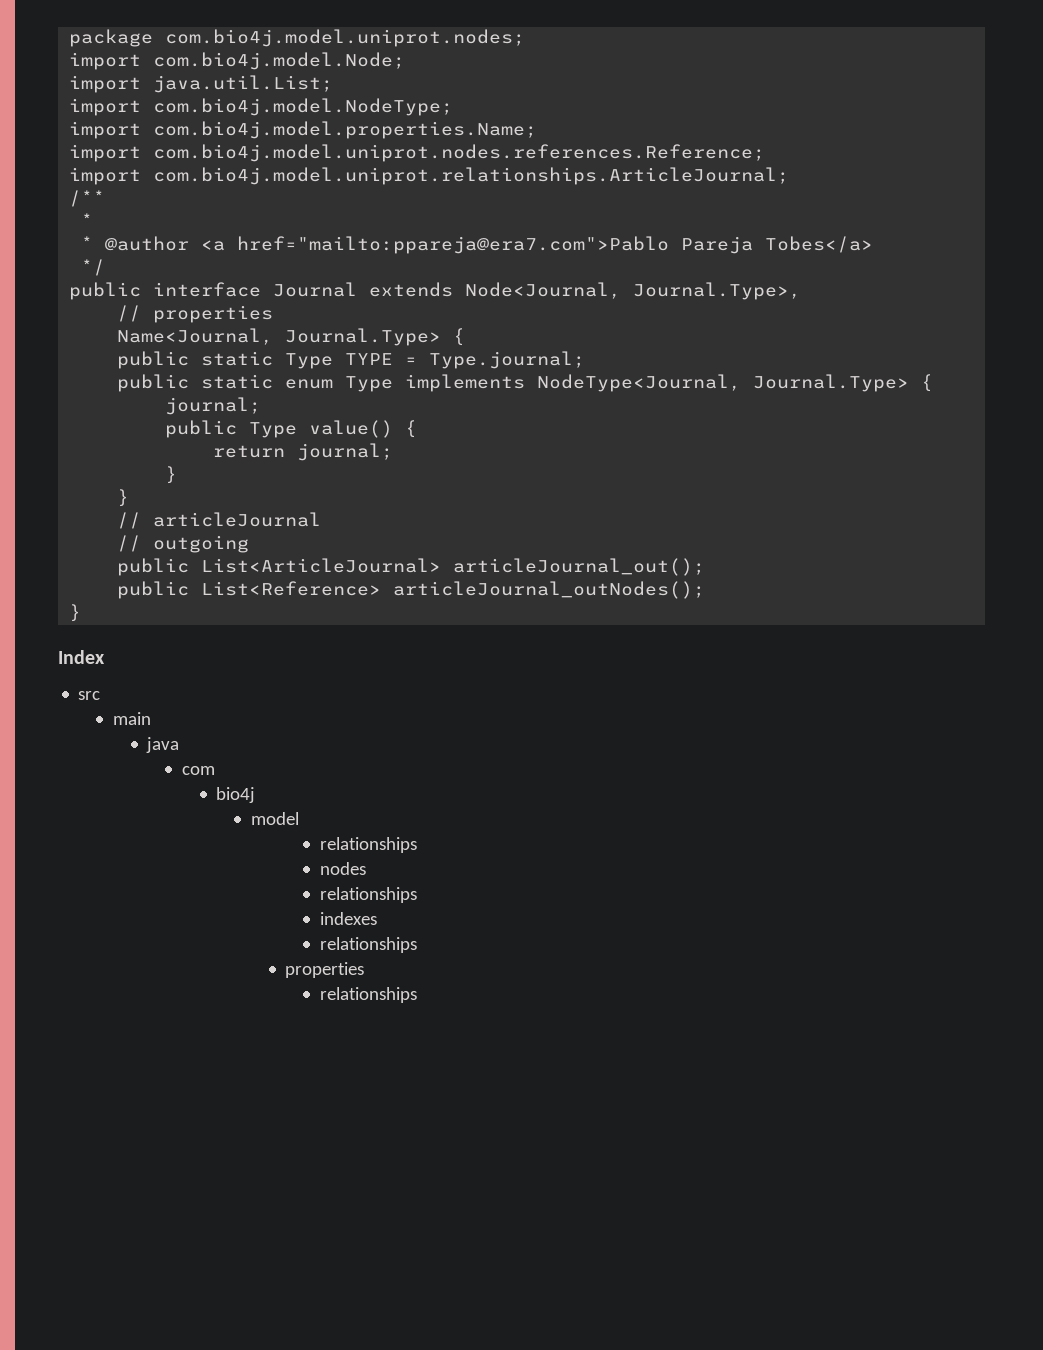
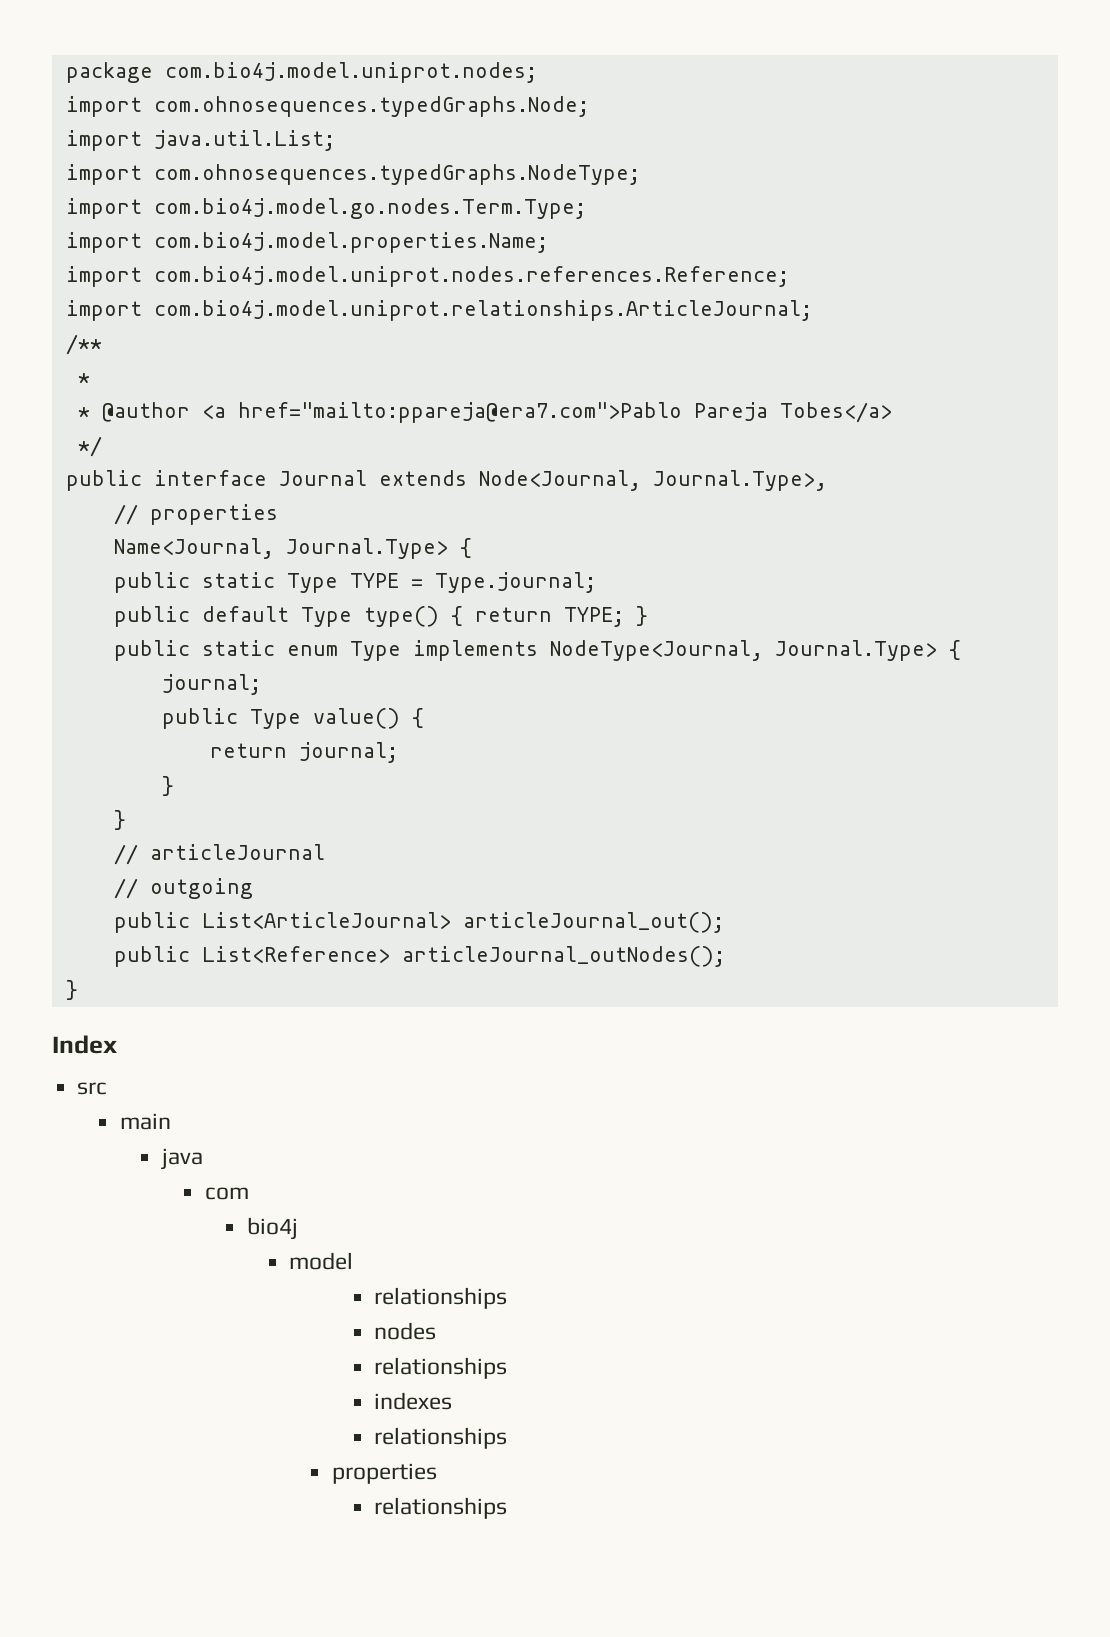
[153,52,406,70] com.bio4j.model.Node; -> [153,96,589,117] com.ohnosequences.typedGraphs.Node;
[153,98,454,116] com.bio4j.model.NodeType; -> [153,164,640,185] [65,198,586,219] com.ohnosequences.typedGraphs.NodeType; // import com.bio4j.model.go.nodes.Term.Type;
(586, 360) none -> [113,606,648,627] // public default Type type() { return TYPE; }

